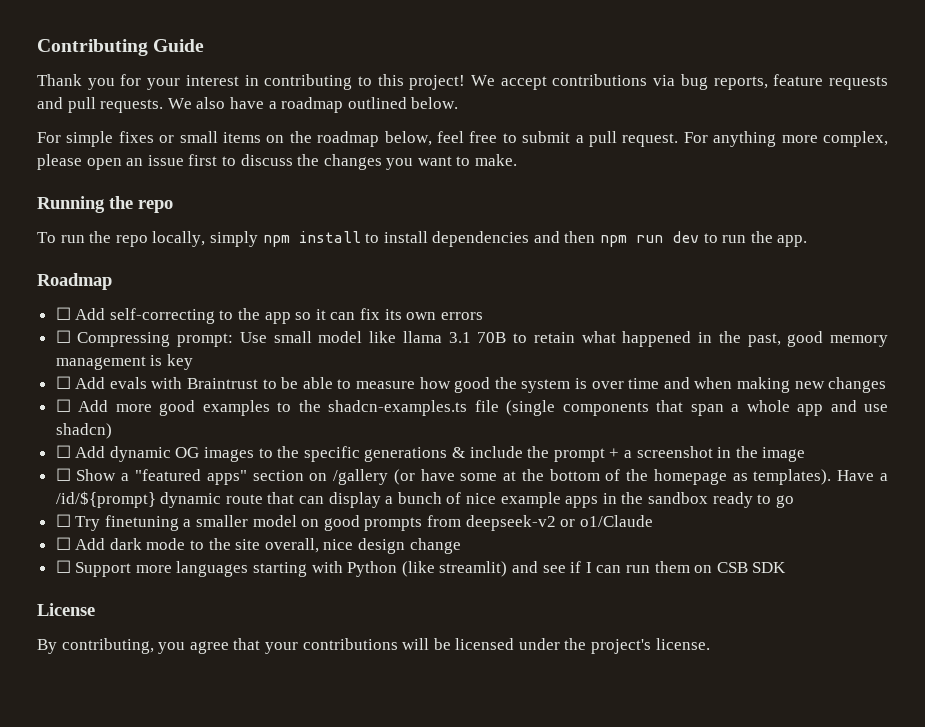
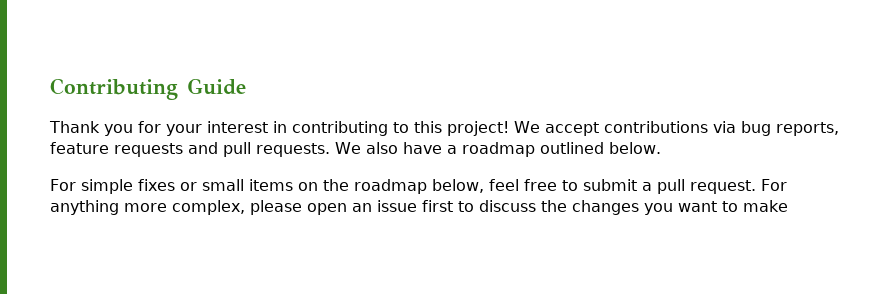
[475,154,518,166] [37,196,173,213] [37,231,808,247] [37,273,112,290] [55,307,483,324] [55,330,889,347] [55,354,193,370] [55,376,887,393] [55,399,889,416] [55,423,112,439] [55,445,806,462] [55,468,888,485] [55,491,794,508] [55,514,653,531] [55,537,461,554] [55,560,787,577] [37,603,95,616] [37,638,710,654] make. // Running the repo // To run the repo locally, simply npm install to install dependencies and then npm run dev to run the app. // Roadmap // ☐ Add self-correcting to the app so it can fix its own errors // ☐ Compressing prompt: Use small model like llama 3.1 70B to retain what happened in the past, good memory management is key // ☐ Add evals with Braintrust to be able to measure how good the system is over time and when making new changes // ☐ Add more good examples to the shadcn-examples.ts file (single components that span a whole app and use shadcn) // ☐ Add dynamic OG images to the specific generations & include the prompt + a screenshot in the image // ☐ Show a "featured apps" section on /gallery (or have some at the bottom of the homepage as templates). Have a /id/${prompt} dynamic route that can display a bunch of nice example apps in the sandbox ready to go // ☐ Try finetuning a smaller model on good prompts from deepseek-v2 or o1/Claude // ☐ Add dark mode to the site overall, nice design change // ☐ Support more languages starting with Python (like streamlit) and see if I can run them on CSB SDK // License // By contributing, you agree that your contributions will be licensed under the project's license. -> [743,200,788,212] make

